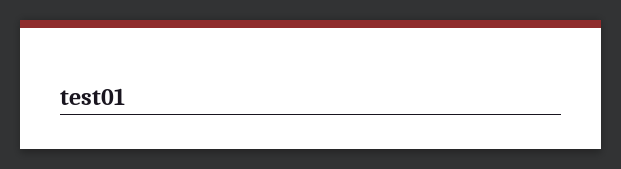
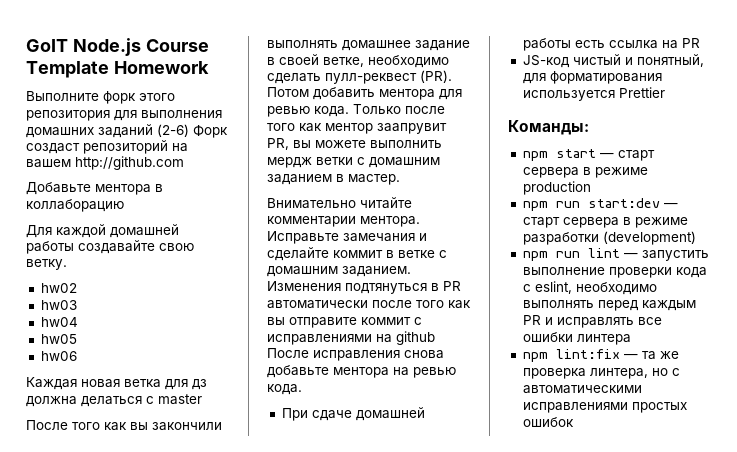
[60,88,125,105] test01 -> [26,38,209,56] [26,61,209,78] [26,91,175,104] [26,110,222,121] [26,124,228,138] [26,140,188,154] [26,156,184,170] [26,182,163,195] [26,199,124,212] [26,224,179,238] [26,240,194,254] [26,259,67,270] [40,283,77,293] [40,300,77,310] [40,317,78,327] [40,334,77,344] [40,351,77,361] [26,377,207,390] [26,394,202,407] [26,420,222,431] [267,40,470,51] [267,54,449,68] [267,70,452,84] [267,87,462,100] [267,104,445,117] [267,123,447,134] [267,138,442,150] [267,157,440,168] [267,174,400,185] [267,197,412,209] [267,216,420,227] [267,231,427,244] [267,247,447,261] [267,266,411,277] [267,281,461,294] [267,300,471,309] [267,317,422,328] [267,331,435,345] [267,348,444,361] [267,365,456,378] [267,384,302,395] [281,407,425,421] [522,38,700,51] [522,54,704,68] [522,71,662,84] [522,87,665,101] [508,120,589,135] [522,149,655,161] [522,167,648,178] [522,181,591,195] [522,198,678,211] [522,217,688,228] [522,231,696,245] [522,248,709,261] [522,267,707,278] [522,281,657,295] [522,300,696,311] [522,315,662,328] [522,332,631,345] [522,349,679,362] [522,368,680,379] [522,385,642,394] [522,402,687,413] [522,417,574,427] GoIT Node.js Course Template Homework // Выполните форк этого репозитория для выполнения домашних заданий (2-6) Форк создаст репозиторий на вашем http://github.com // Добавьте ментора в коллаборацию // Для каждой домашней работы создавайте свою ветку. // hw02 // hw03 // hw04 // hw05 // hw06 // Каждая новая ветка для дз должна делаться с master // После того как вы закончили выполнять домашнее задание в своей ветке, необходимо сделать пулл-реквест (PR). Потом добавить ментора для ревью кода. Только после того как ментор заапрувит PR, вы можете выполнить мердж ветки с домашним заданием в мастер. // Внимательно читайте комментарии ментора. Исправьте замечания и сделайте коммит в ветке с домашним заданием. Изменения подтянуться в PR автоматически после того как вы отправите коммит с исправлениями на github После исправления снова добавьте ментора на ревью кода. // При сдаче домашней работы есть ссылка на PR // JS-код чистый и понятный, для форматирования используется Prettier // Команды: // npm start — старт сервера в режиме production // npm run start:dev — старт сервера в режиме разработки (development) // npm run lint — запустить выполнение проверки кода с eslint, необходимо выполнять перед каждым PR и исправлять все ошибки линтера // npm lint:fix — та же проверка линтера, но с автоматическими исправлениями простых ошибок

